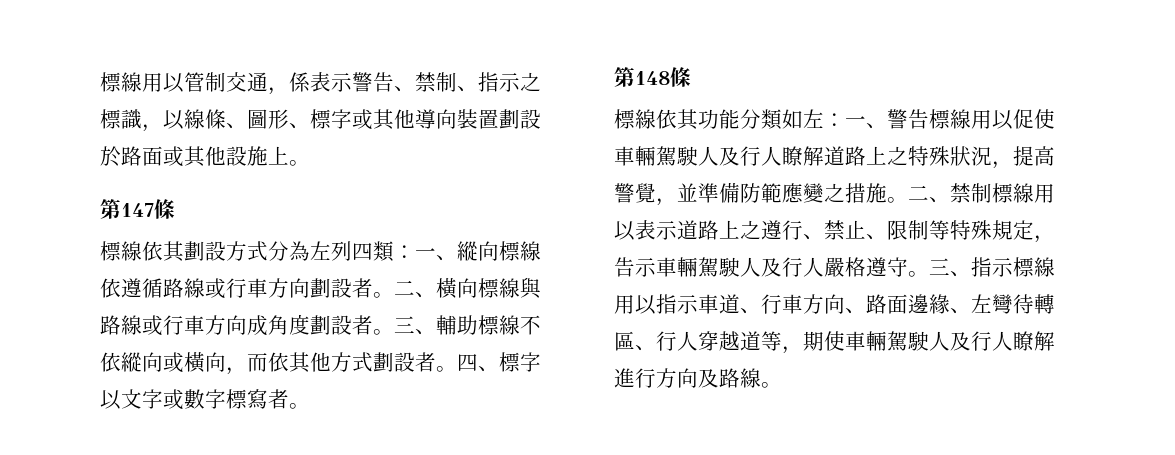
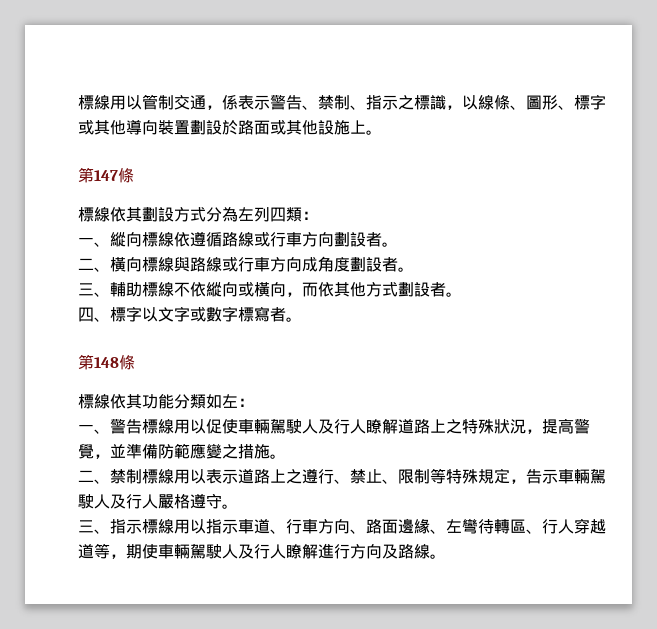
(415, 252) none -> (318, 215) //
(394, 295) none -> (398, 244) //
(394, 332) none -> (414, 269) //
(457, 369) none -> (462, 294) //
(845, 120) none -> (254, 402) //
(908, 200) none -> (286, 456) //
(929, 274) none -> (238, 506) //

